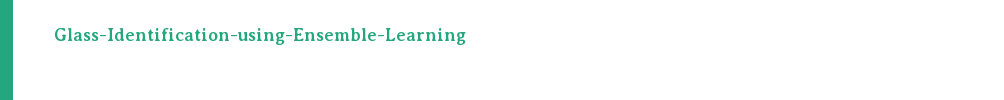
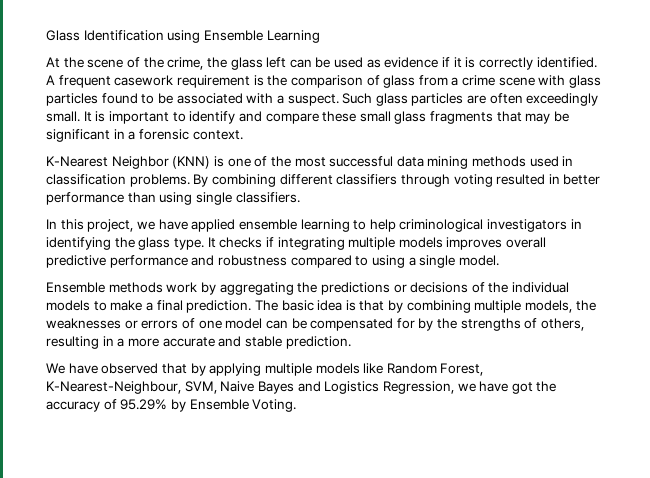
[54,28,466,45] Glass-Identification-using-Ensemble-Learning -> [46,30,320,43] [46,57,597,70] [46,75,602,88] [46,93,599,106] [46,111,570,124] [46,129,243,142] [46,156,574,169] [46,174,601,187] [46,192,300,205] [46,219,582,232] [46,237,547,250] [46,255,499,268] [46,282,570,295] [46,300,596,313] [46,318,585,331] [46,336,351,349] [46,363,484,376] [46,381,557,394] [46,399,297,412] Glass Identification using Ensemble Learning // At the scene of the crime, the glass left can be used as evidence if it is correctly identified. A frequent casework requirement is the comparison of glass from a crime scene with glass particles found to be associated with a suspect. Such glass particles are often exceedingly small. It is important to identify and compare these small glass fragments that may be significant in a forensic context. // K-Nearest Neighbor (KNN) is one of the most successful data mining methods used in classification problems. By combining different classifiers through voting resulted in better performance than using single classifiers. // In this project, we have applied ensemble learning to help criminological investigators in identifying the glass type. It checks if integrating multiple models improves overall predictive performance and robustness compared to using a single model. // Ensemble methods work by aggregating the predictions or decisions of the individual models to make a final prediction. The basic idea is that by combining multiple models, the weaknesses or errors of one model can be compensated for by the strengths of others, resulting in a more accurate and stable prediction. // We have observed that by applying multiple models like Random Forest, K-Nearest-Neighbour, SVM, Naive Bayes and Logistics Regression, we have got the accuracy of 95.29% by Ensemble Voting.

